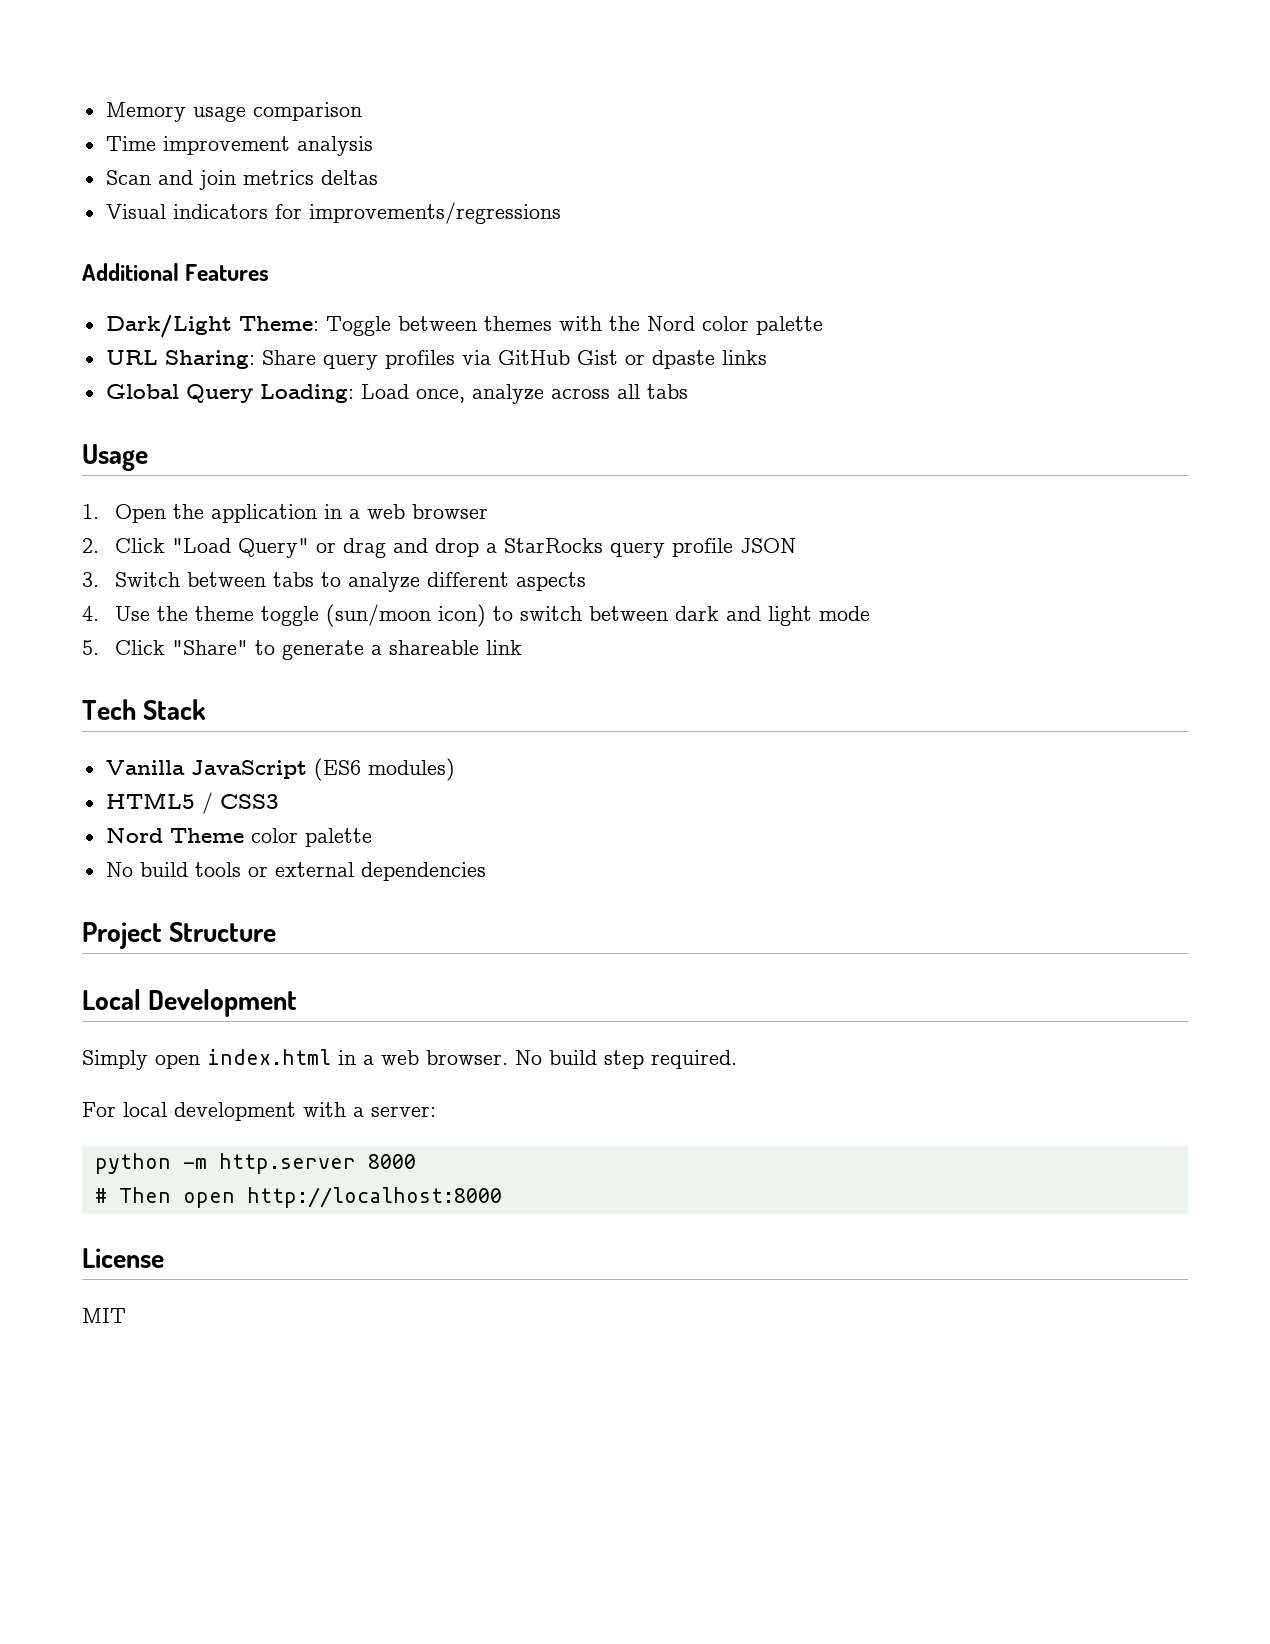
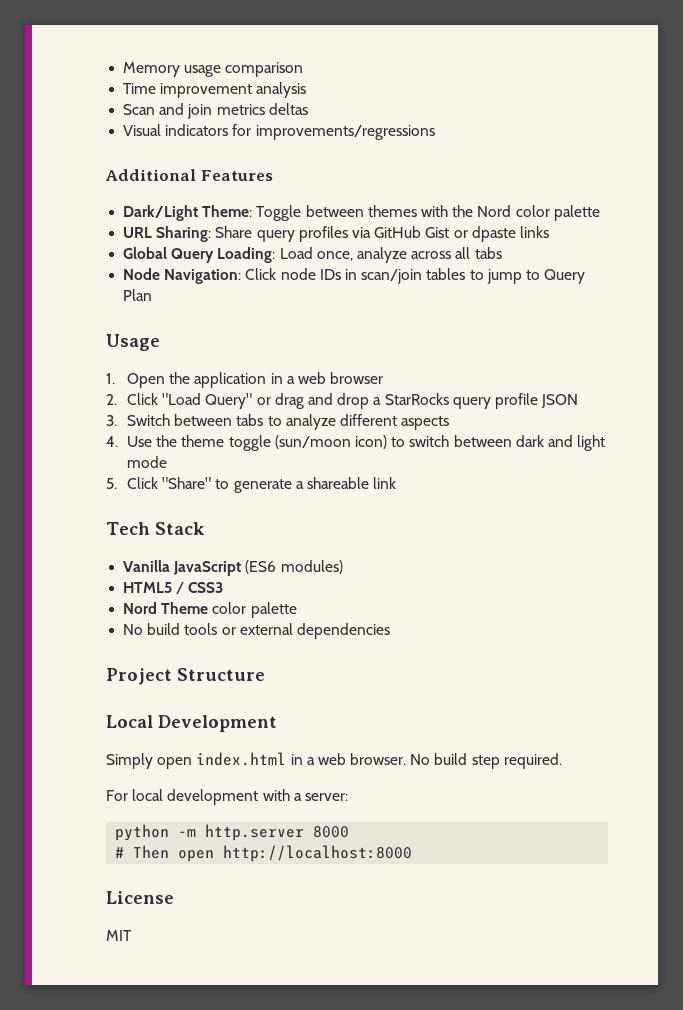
(688, 391) none -> [123,268,586,284] [123,289,153,301] // Node Navigation: Click node IDs in scan/join tables to jump to Query Plan

